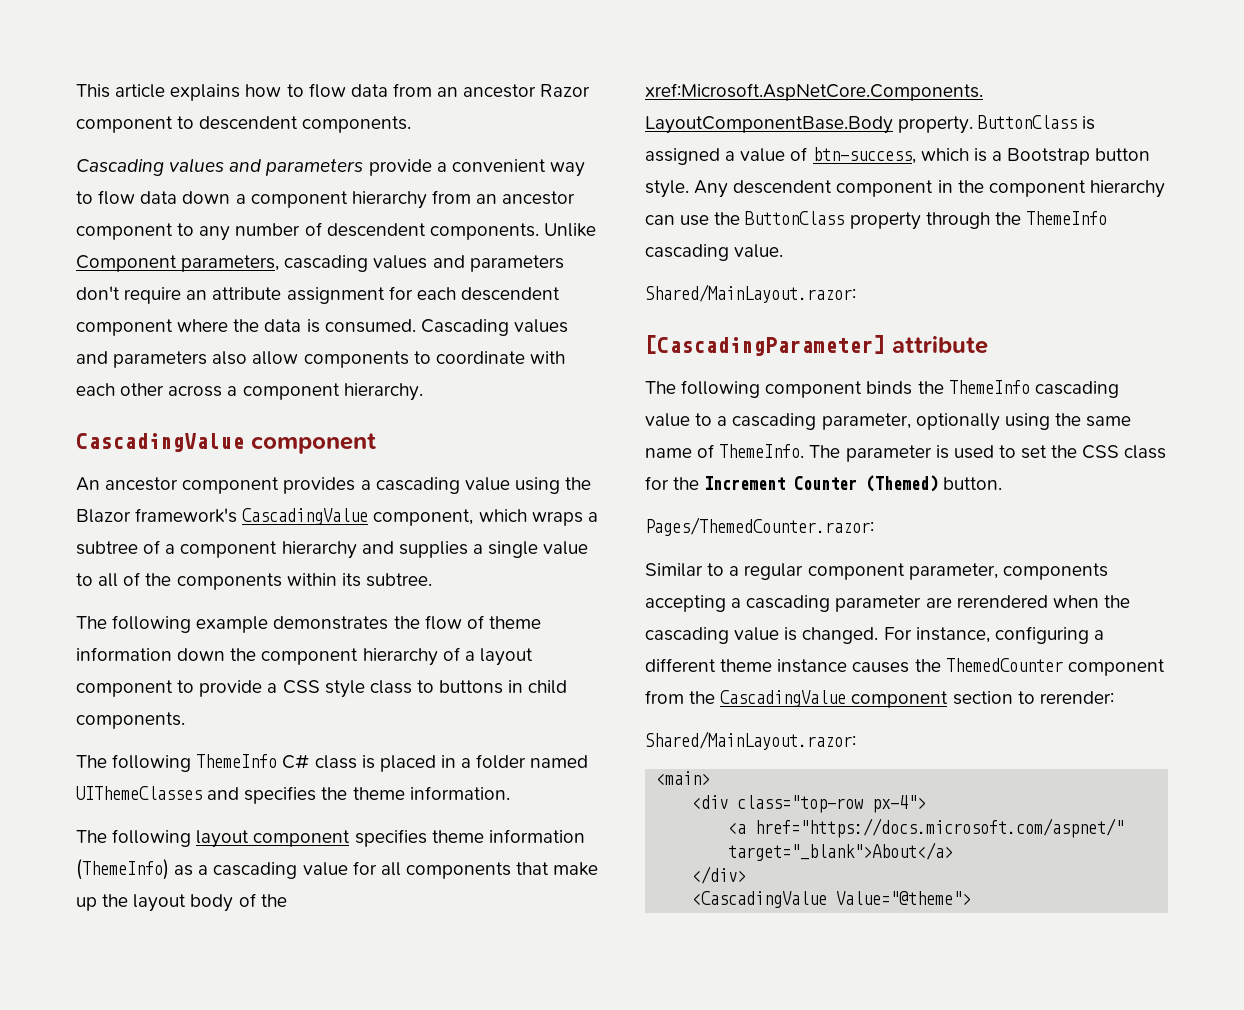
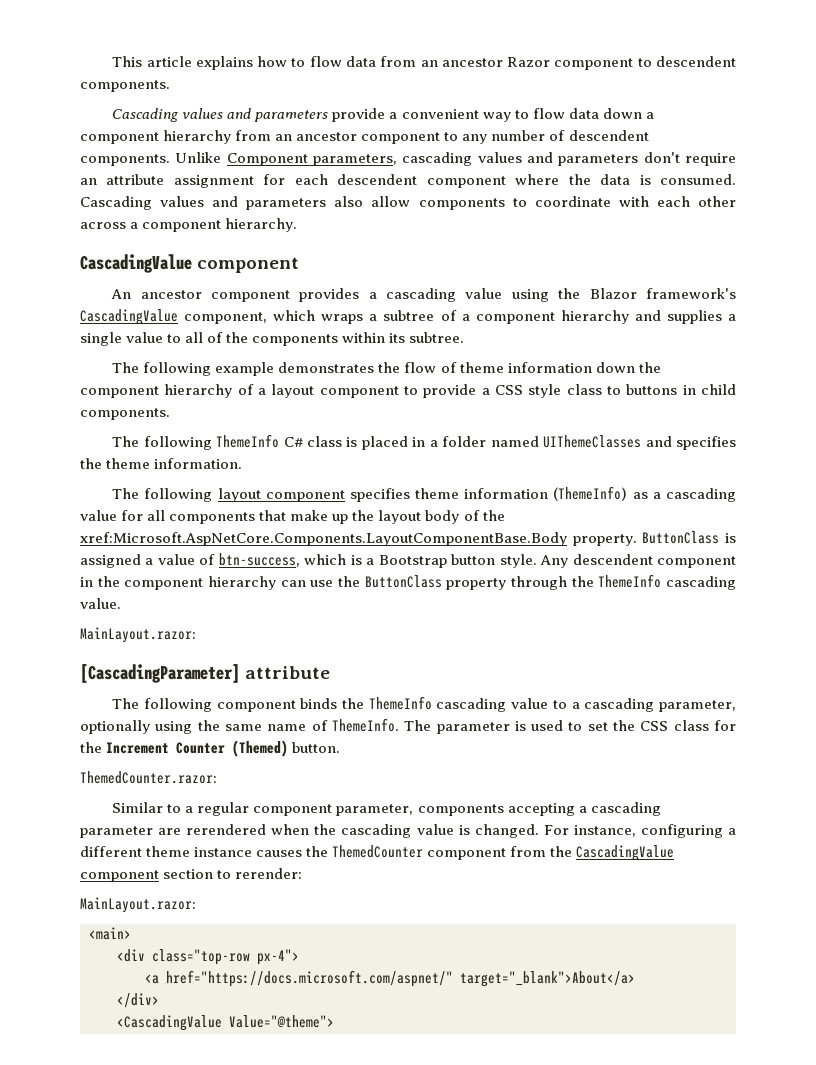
[645,284,856,303] Shared/MainLayout.razor: -> [80,627,196,643] MainLayout.razor:
[645,517,874,536] Pages/ThemedCounter.razor: -> [80,771,217,784] ThemedCounter.razor:
[645,731,856,750] Shared/MainLayout.razor: -> [80,897,196,913] MainLayout.razor:

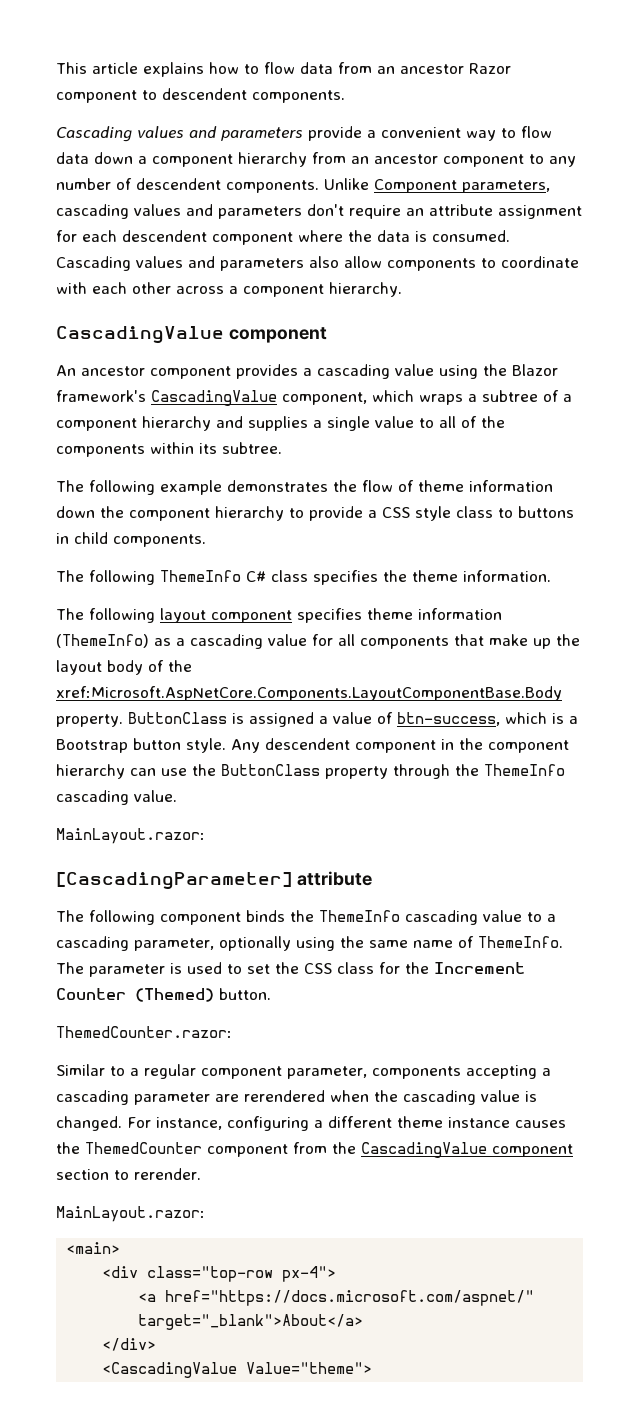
[237,384,399,398] of a layout component -> (284, 513) none
[346,435,672,450] is placed in a folder named UIThemeClasses and -> (308, 576) none
[235,868,303,879] rerender: -> [134,1168,201,1180] rerender.
[229,1015,334,1028] Value="@theme"> -> [246,1362,373,1374] Value="theme">

